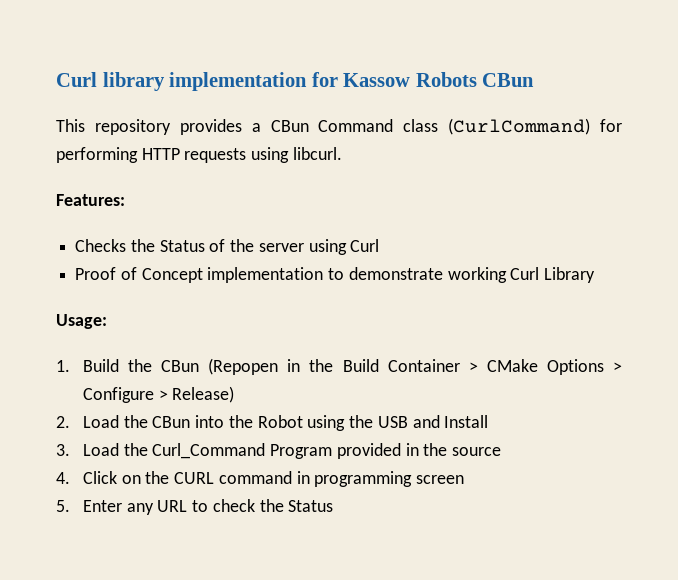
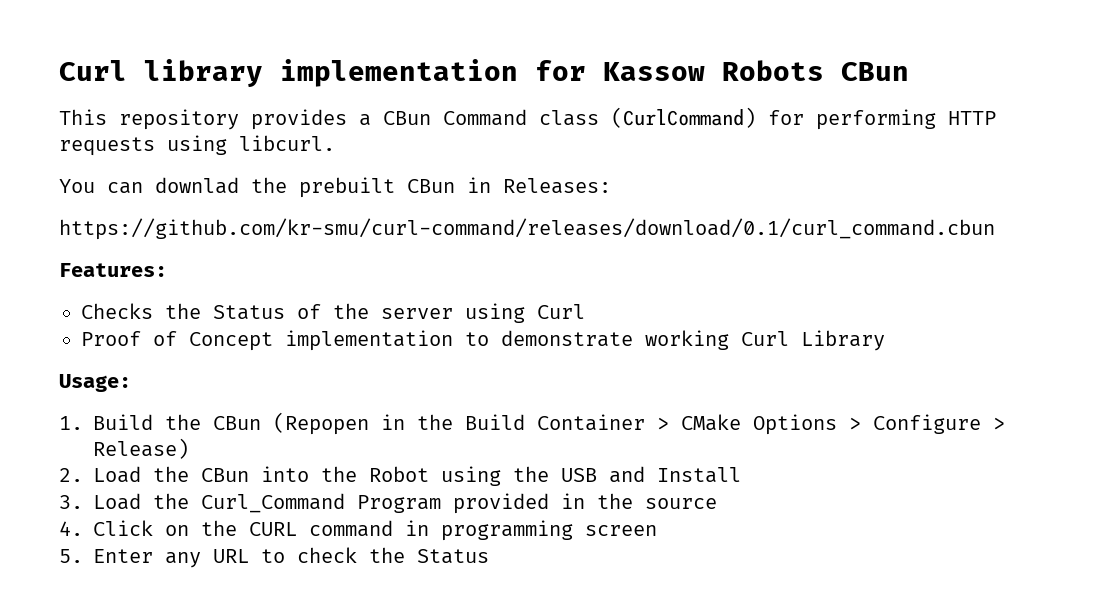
(342, 153) none -> [59,177,611,198] [59,218,995,240] // You can downlad the prebuilt CBun in Releases: // https://github.com/kr-smu/curl-command/releases/download/0.1/curl_command.cbun

